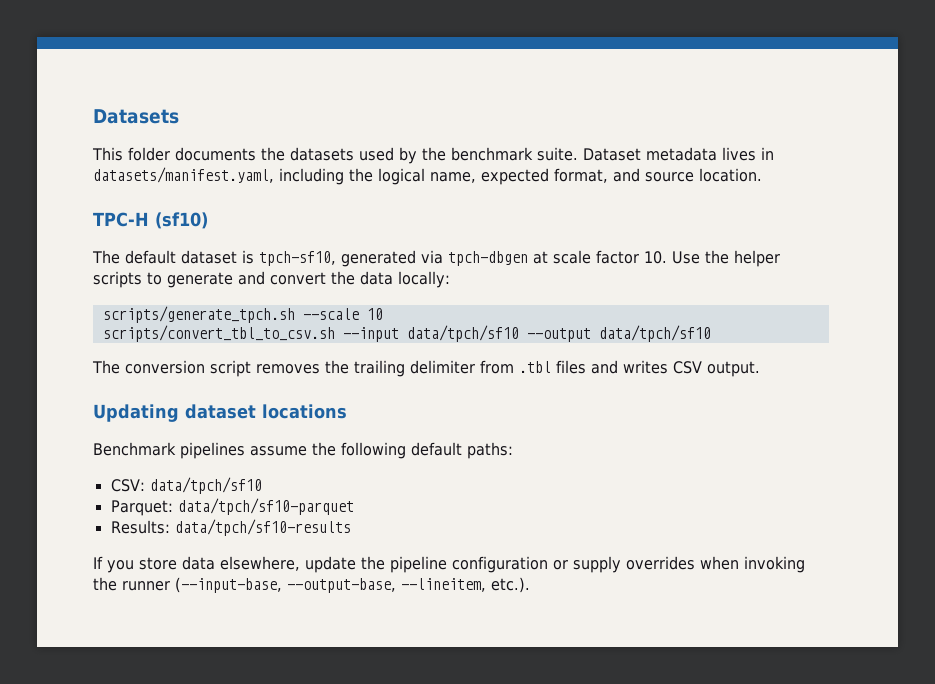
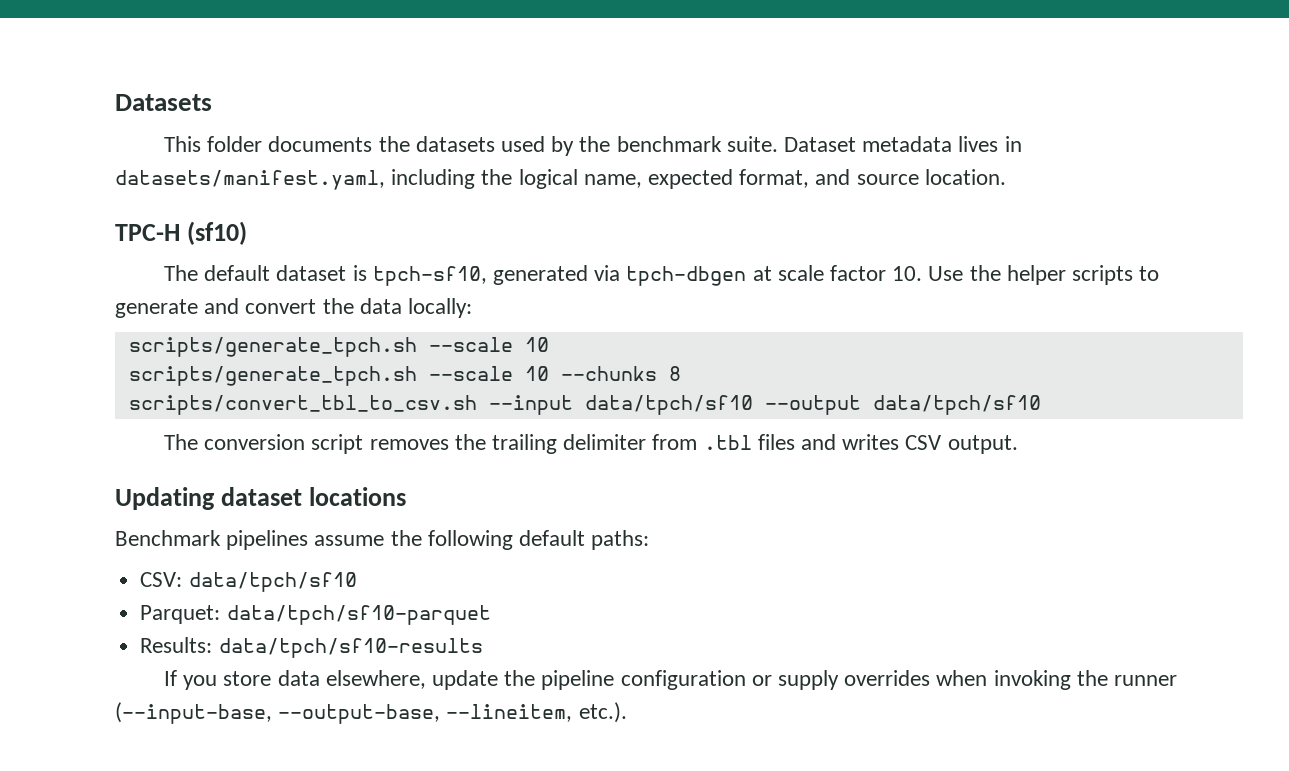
(383, 314) none -> [128,366,681,386] // scripts/generate_tpch.sh --scale 10 --chunks 8

